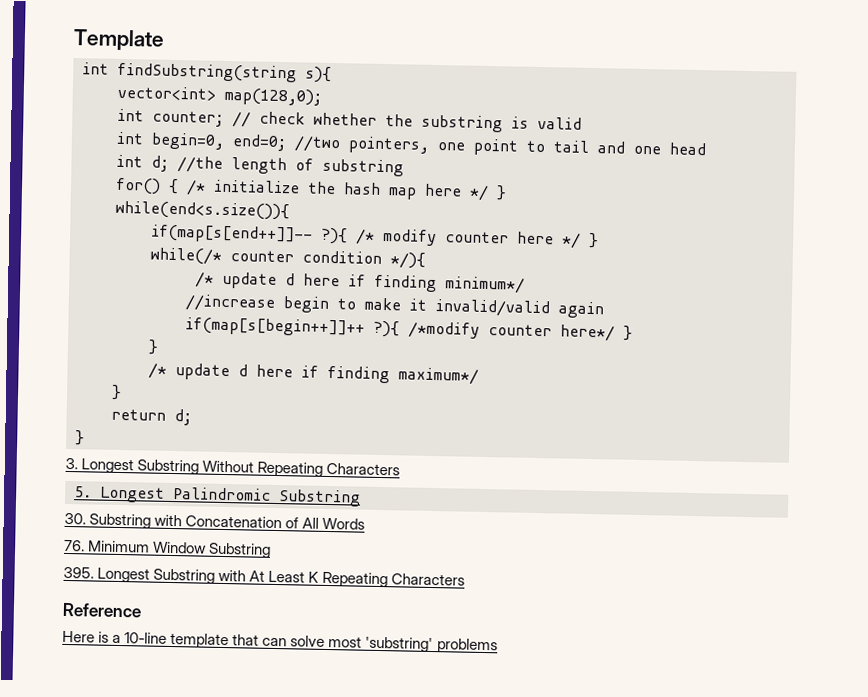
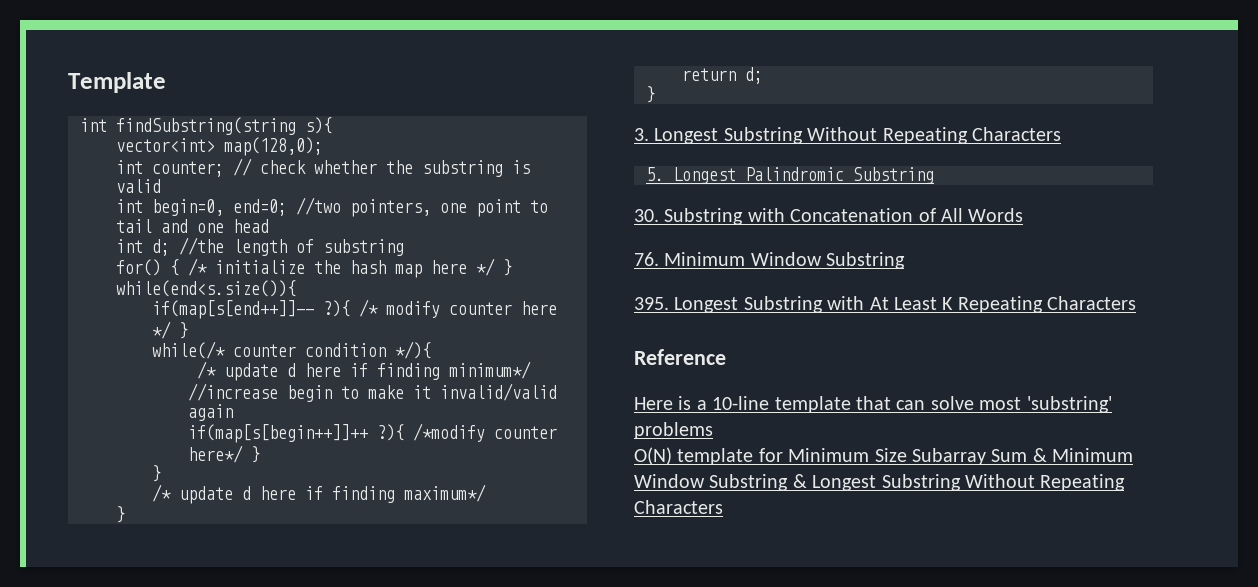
(498, 646) none -> [634,447,1134,465] [634,474,1126,491] [634,500,723,514] // O(N) template for Minimum Size Subarray Sum & Minimum Window Substring & Longest Substring Without Repeating Characters

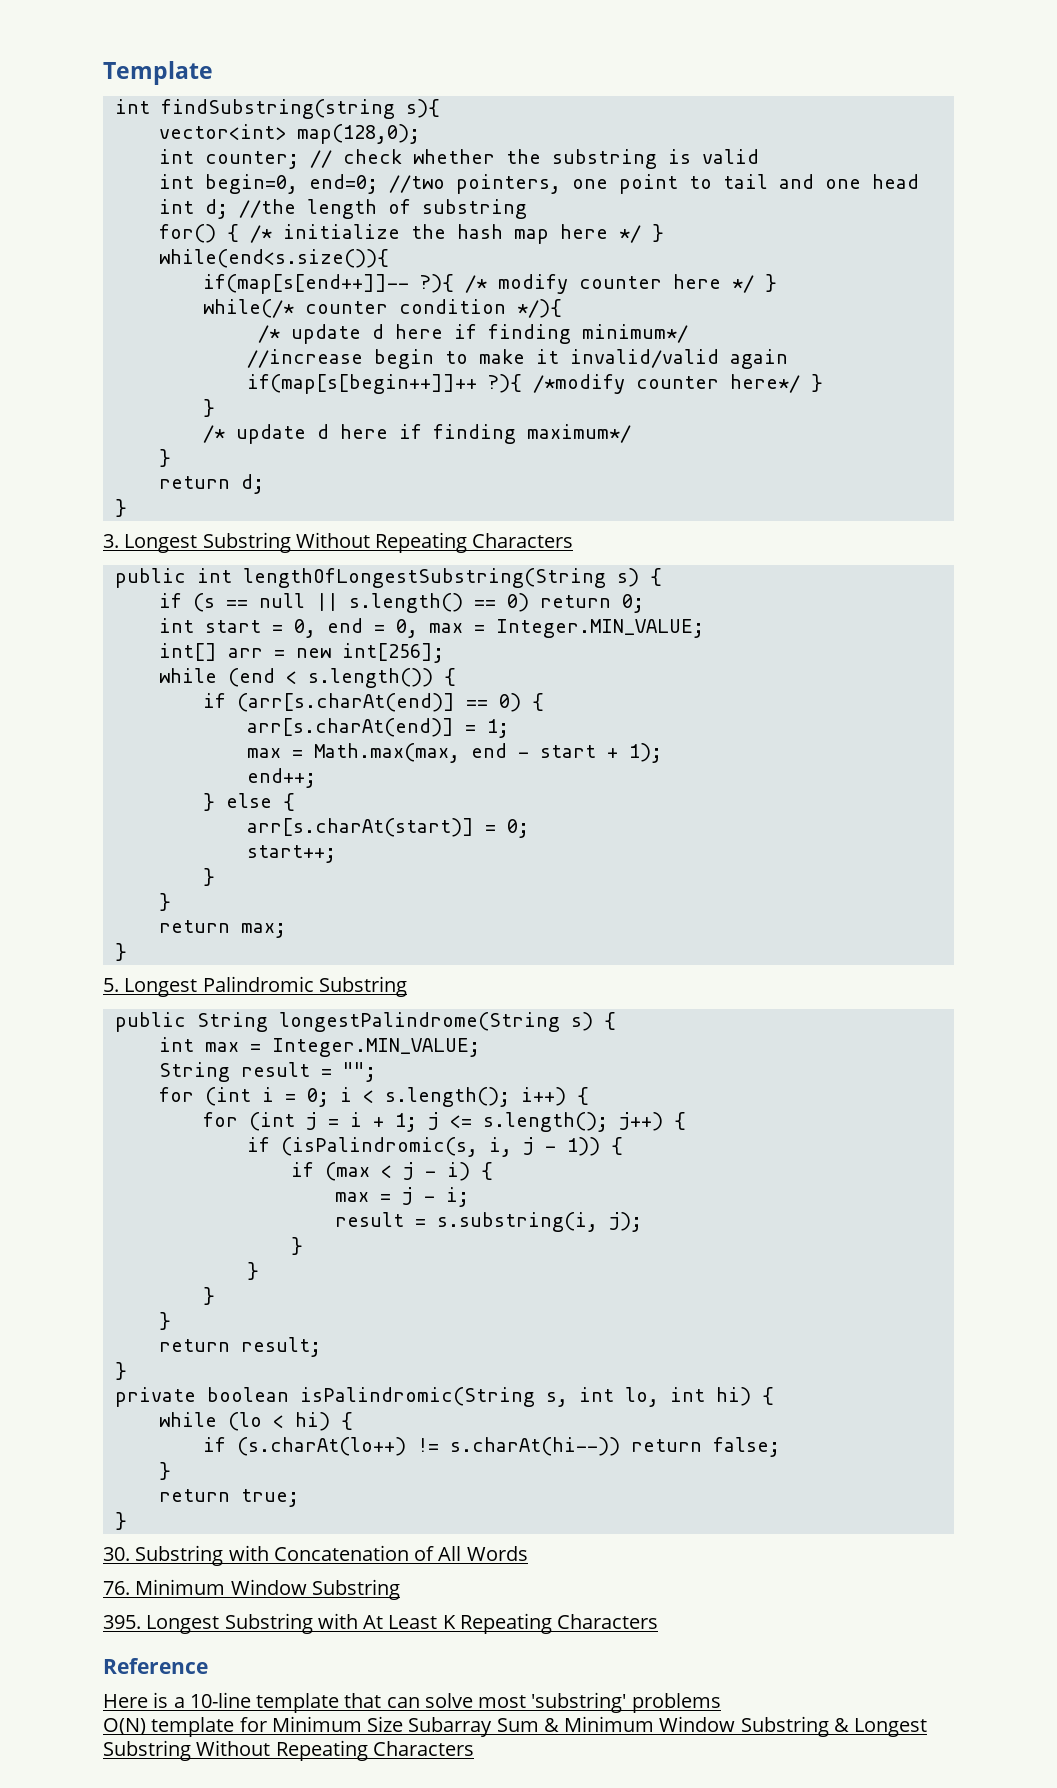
[646,167,934,184] 5. Longest Palindromic Substring -> [114,568,662,588] [158,593,644,613] [158,618,704,638] [158,643,444,663] [158,668,456,688] [202,693,544,712] [246,718,509,738] [246,743,662,763] [246,768,316,788] [202,793,295,811] [246,818,529,838] [246,845,336,863] [202,868,215,886] [158,893,171,911] [158,920,286,938] [114,943,127,961] [103,976,407,997] [114,1012,616,1032] [158,1037,480,1057] [158,1062,376,1082] [158,1087,589,1107] [202,1112,686,1132] [246,1137,623,1157] [290,1162,493,1181] [334,1187,469,1207] [334,1212,642,1232] [290,1237,303,1255] [246,1262,259,1280] [202,1287,215,1305] [158,1312,171,1330] [158,1337,321,1357] [114,1362,127,1380] [114,1387,774,1407] [158,1412,353,1431] [202,1437,780,1457] [158,1462,171,1480] [158,1489,299,1507] [114,1512,127,1530] public int lengthOfLongestSubstring(String s) { // if (s == null || s.length() == 0) return 0; // int start = 0, end = 0, max = Integer.MIN_VALUE; // int[] arr = new int[256]; // while (end < s.length()) { // if (arr[s.charAt(end)] == 0) { // arr[s.charAt(end)] = 1; // max = Math.max(max, end - start + 1); // end++; // } else { // arr[s.charAt(start)] = 0; // start++; // } // } // return max; // } // 5. Longest Palindromic Substring // public String longestPalindrome(String s) { // int max = Integer.MIN_VALUE; // String result = ""; // for (int i = 0; i < s.length(); i++) { // for (int j = i + 1; j <= s.length(); j++) { // if (isPalindromic(s, i, j - 1)) { // if (max < j - i) { // max = j - i; // result = s.substring(i, j); // } // } // } // } // return result; // } // private boolean isPalindromic(String s, int lo, int hi) { // while (lo < hi) { // if (s.charAt(lo++) != s.charAt(hi--)) return false; // } // return true; // }

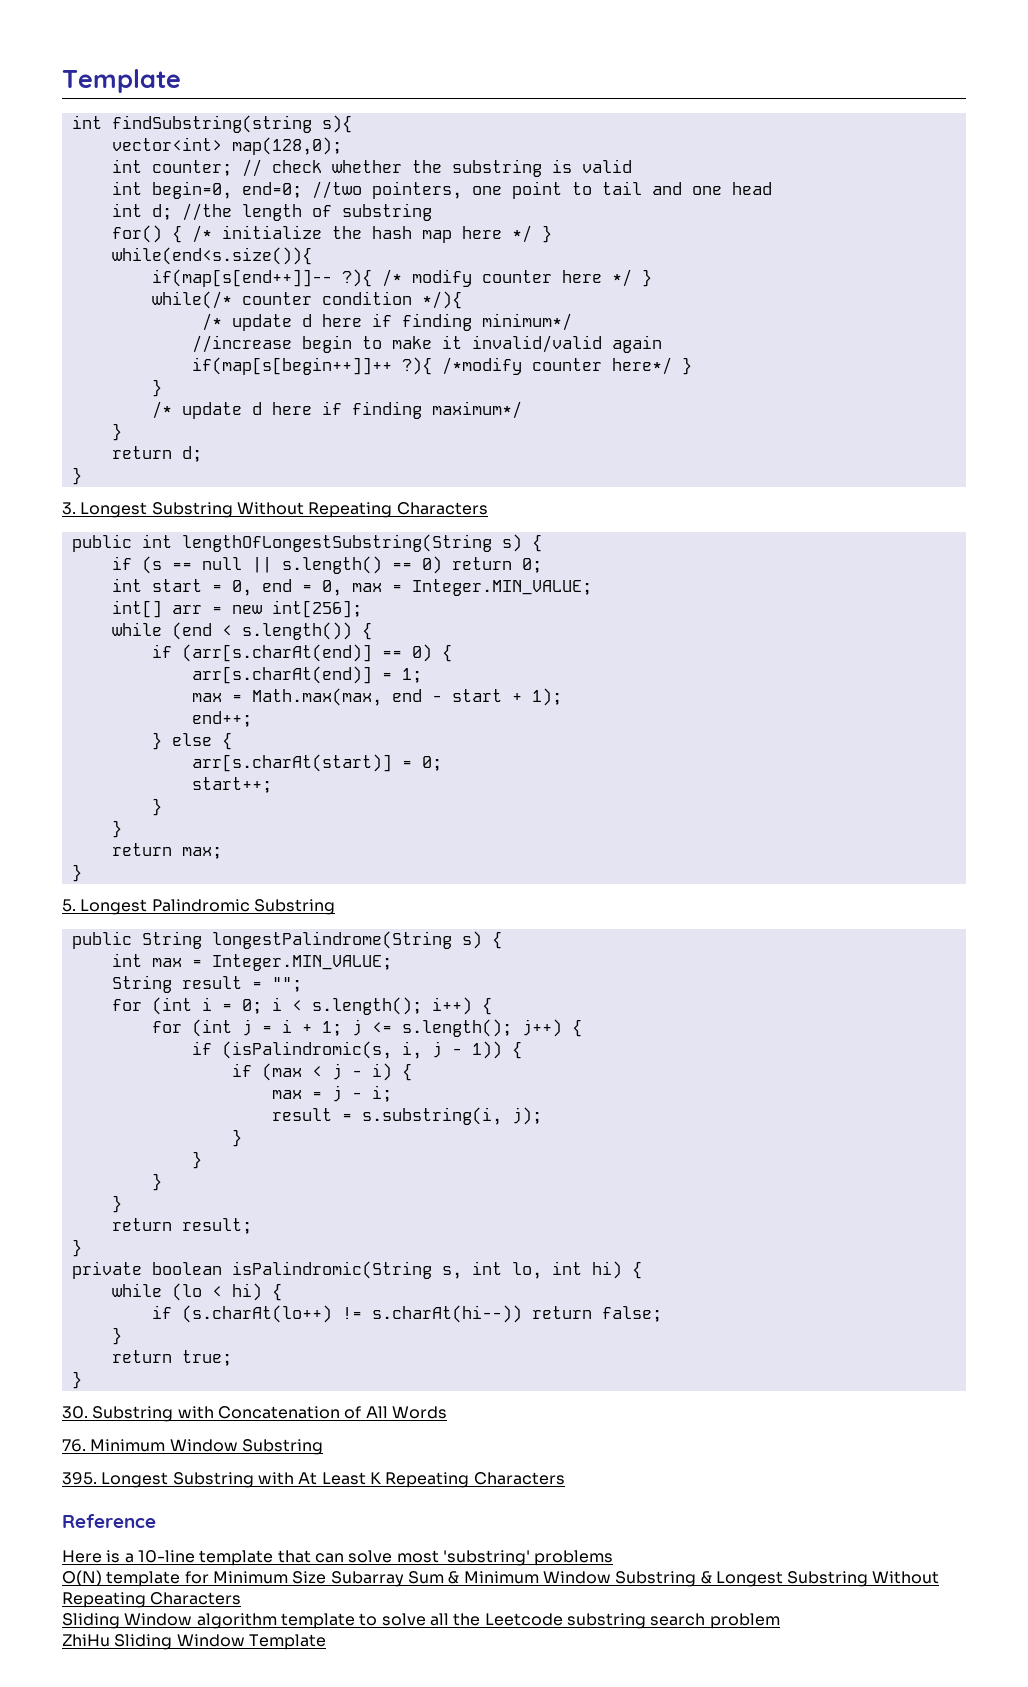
(474, 1748) none -> [62,1613,780,1629] [62,1634,326,1650] // Sliding Window algorithm template to solve all the Leetcode substring search problem // ZhiHu Sliding Window Template

